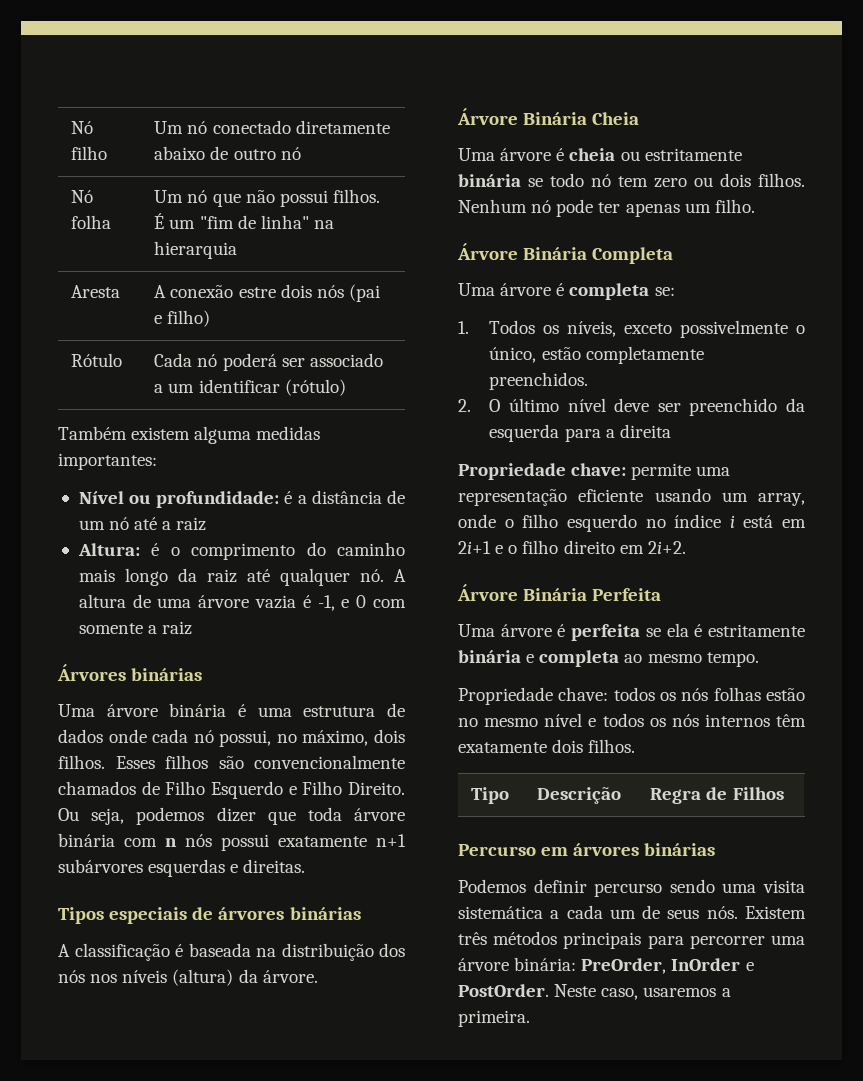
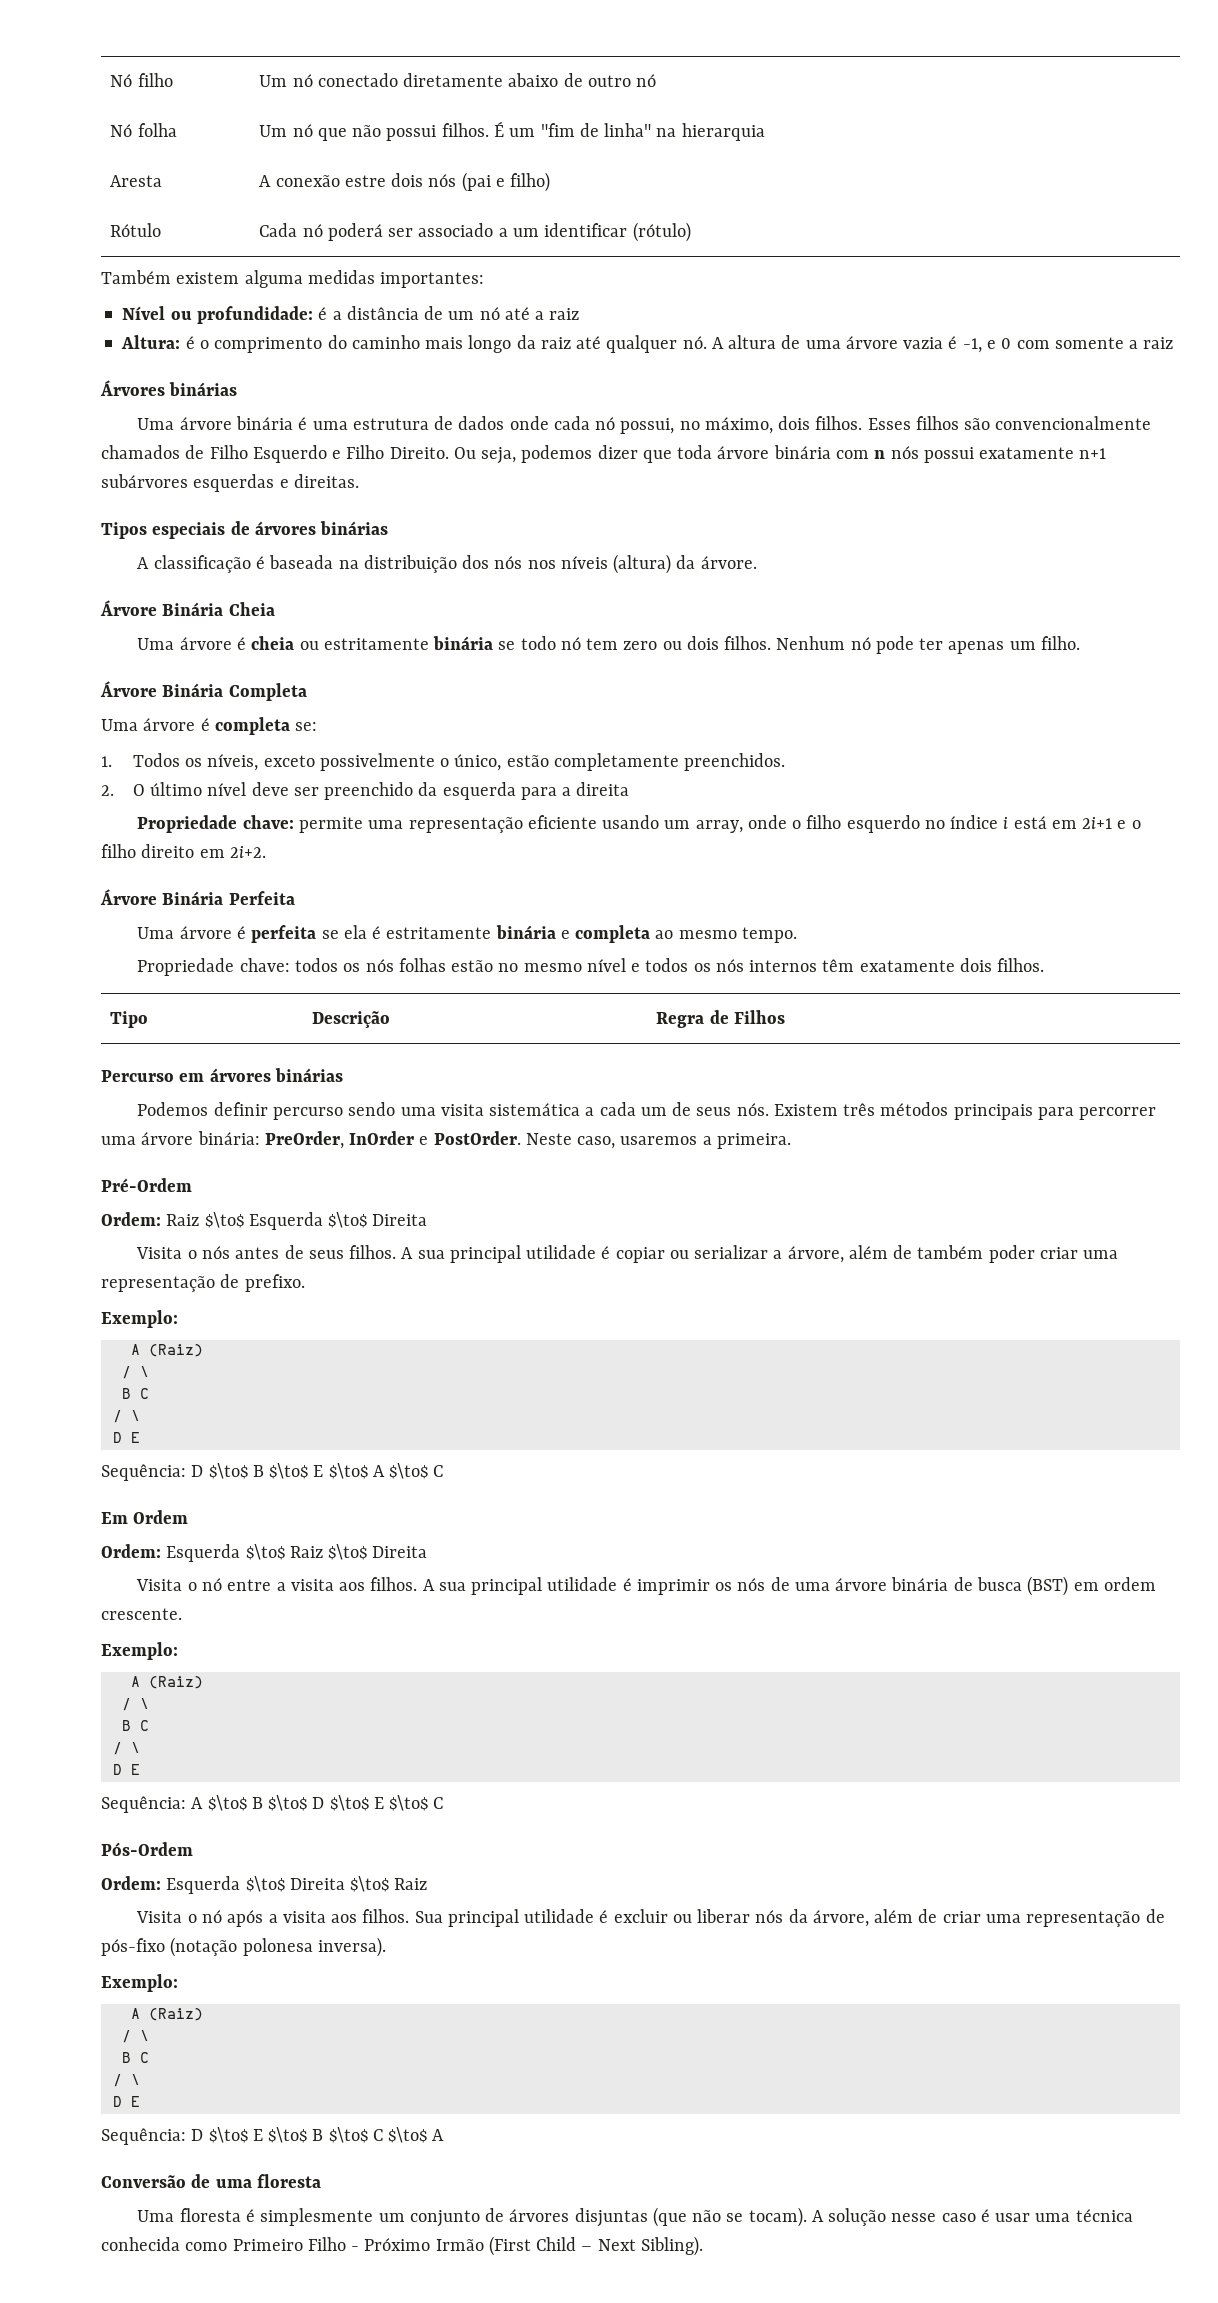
(530, 1018) none -> [101,1178,192,1192] [101,1212,428,1230] [136,1245,1119,1263] [101,1274,305,1292] [101,1310,178,1328] [130,1344,203,1357] [121,1366,149,1379] [121,1388,149,1399] [112,1410,140,1423] [112,1432,140,1443] [101,1463,444,1481] [101,1510,189,1524] [101,1544,428,1562] [136,1576,1156,1596] [101,1608,182,1620] [101,1642,178,1660] [130,1676,203,1689] [121,1698,149,1711] [121,1720,149,1731] [112,1742,140,1755] [112,1764,140,1775] [101,1795,444,1813] [101,1842,193,1856] [101,1876,428,1894] [136,1909,1165,1927] [101,1937,386,1957] [101,1974,178,1992] [130,2008,203,2021] [121,2030,149,2043] [121,2052,149,2063] [112,2074,140,2087] [112,2096,140,2107] [101,2127,445,2145] [101,2174,321,2188] [137,2207,1133,2227] [101,2236,703,2256] // Pré-Ordem // Ordem: Raiz $\to$ Esquerda $\to$ Direita // Visita o nós antes de seus filhos. A sua principal utilidade é copiar ou serializar a árvore, além de também poder criar uma representação de prefixo. // Exemplo: // A (Raiz) // / \ // B C // / \ // D E // Sequência: D $\to$ B $\to$ E $\to$ A $\to$ C // Em Ordem // Ordem: Esquerda $\to$ Raiz $\to$ Direita // Visita o nó entre a visita aos filhos. A sua principal utilidade é imprimir os nós de uma árvore binária de busca (BST) em ordem crescente. // Exemplo: // A (Raiz) // / \ // B C // / \ // D E // Sequência: A $\to$ B $\to$ D $\to$ E $\to$ C // Pós-Ordem // Ordem: Esquerda $\to$ Direita $\to$ Raiz // Visita o nó após a visita aos filhos. Sua principal utilidade é excluir ou liberar nós da árvore, além de criar uma representação de pós-fixo (notação polonesa inversa). // Exemplo: // A (Raiz) // / \ // B C // / \ // D E // Sequência: D $\to$ E $\to$ B $\to$ C $\to$ A // Conversão de uma floresta // Uma floresta é simplesmente um conjunto de árvores disjuntas (que não se tocam). A solução nesse caso é usar uma técnica conhecida como Primeiro Filho - Próximo Irmão (First Child – Next Sibling).

